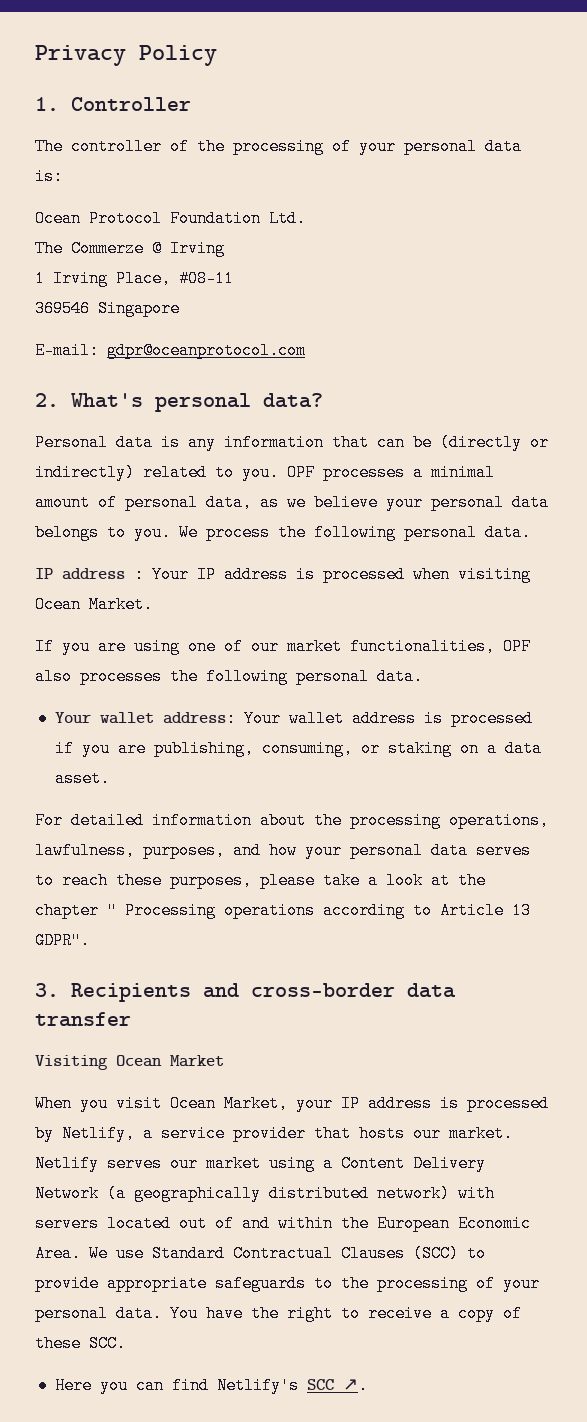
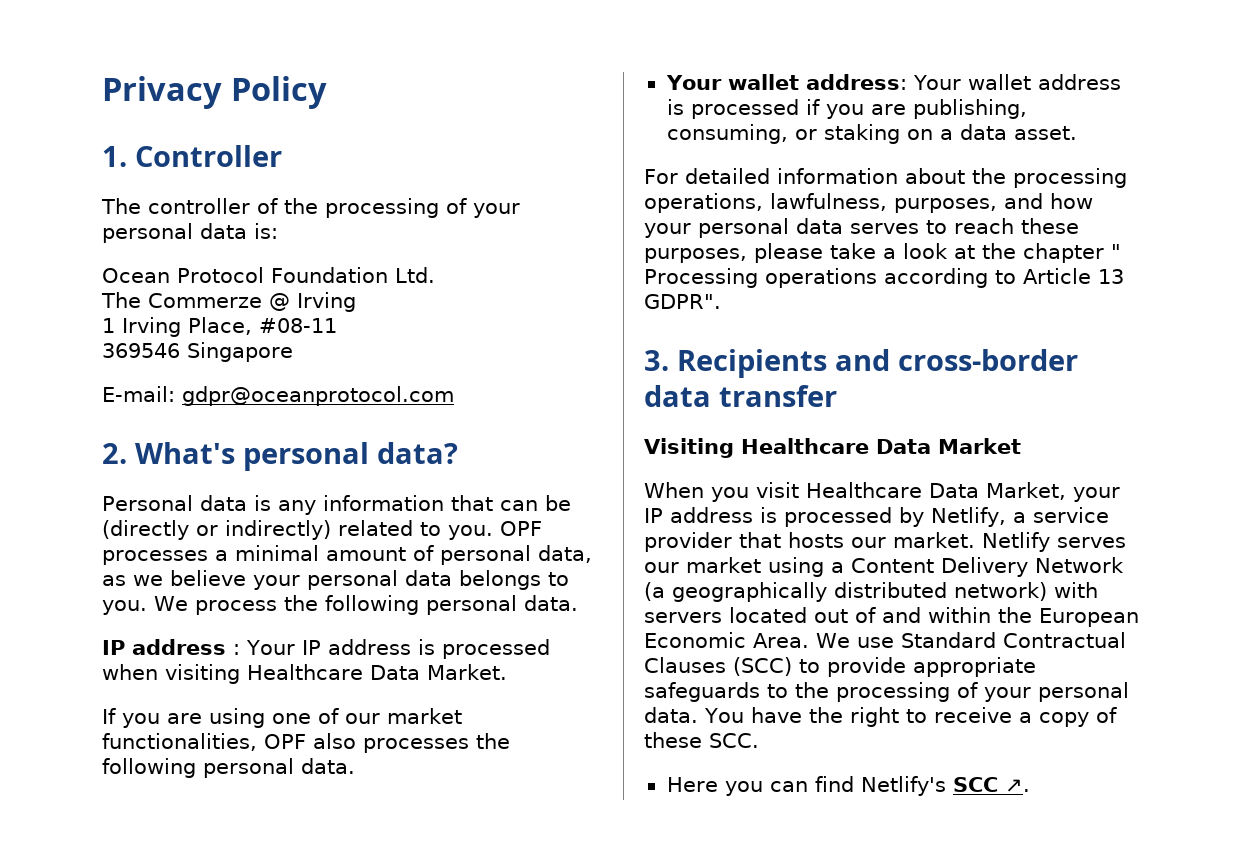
[35,596,81,613] Ocean -> [247,664,420,680] Healthcare Data
[116,1055,162,1067] Ocean -> [741,438,931,454] Healthcare Data
[170,1095,216,1112] Ocean -> [806,482,979,498] Healthcare Data

